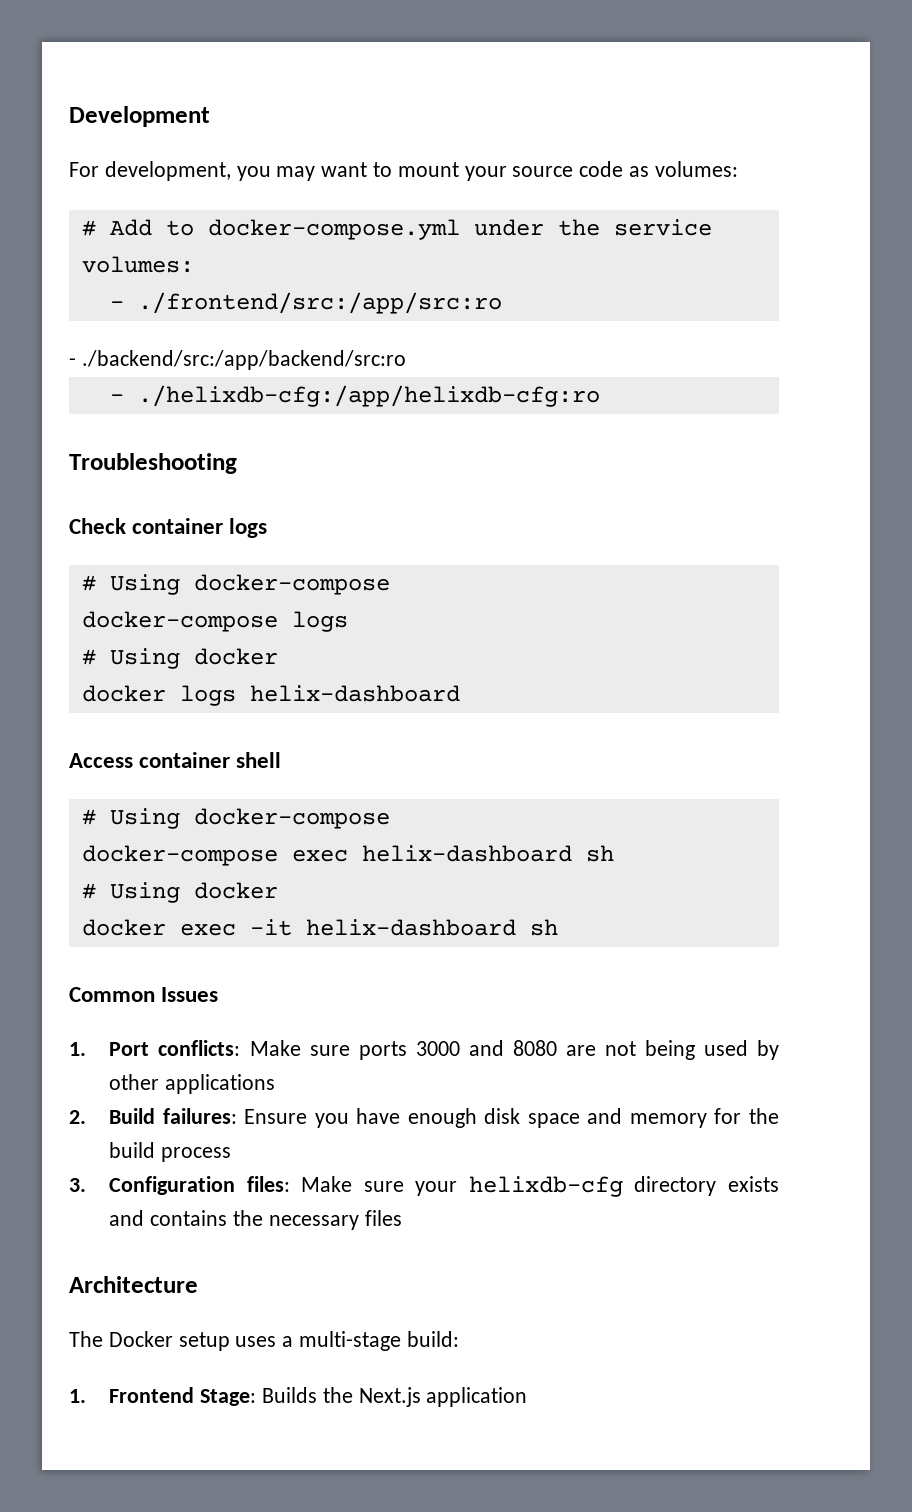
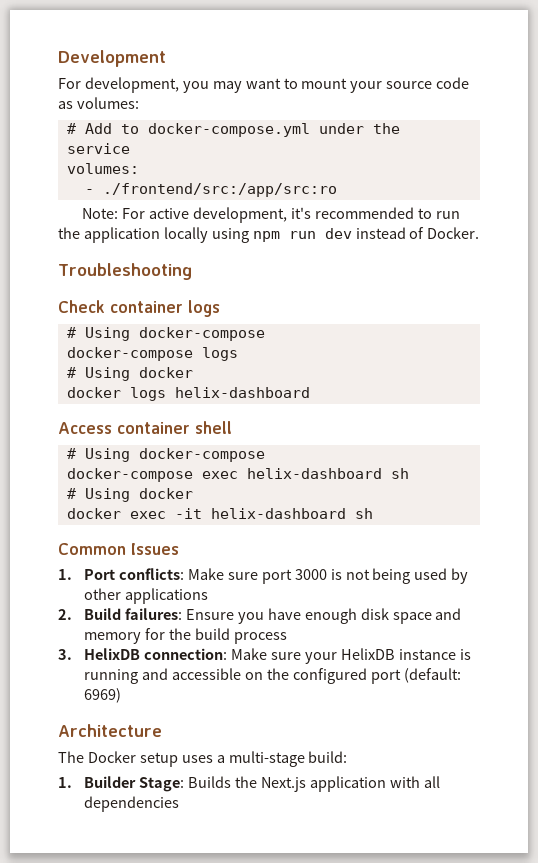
[69,350,406,370] [109,385,600,407] - ./backend/src:/app/backend/src:ro // - ./helixdb-cfg:/app/helixdb-cfg:ro -> [82,207,460,223] [58,227,480,243] Note: For active development, it's recommended to run the application locally using npm run dev instead of Docker.
[358,1040,596,1060] ports 3000 and 8080 are -> [261,569,342,584] port 3000 is
[109,1176,290,1195] Configuration files: -> [84,648,228,660] HelixDB connection:
[468,1176,780,1197] [109,1210,402,1230] helixdb-cfg directory exists and contains the necessary files -> [340,648,471,660] [84,668,461,684] [84,688,122,703] HelixDB instance is running and accessible on the configured port (default: 6969)
[109,1387,195,1403] Frontend -> [84,776,137,788] Builder
(528, 1397) none -> [389,776,440,788] [84,796,180,812] with all dependencies

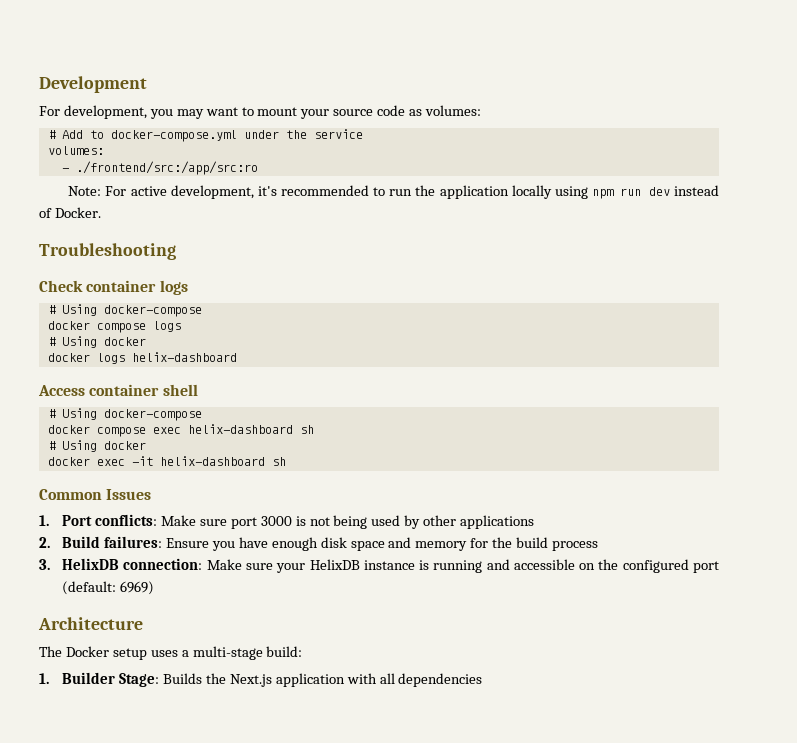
[66,347,193,361] docker-compose -> [47,321,146,333] docker compose
[66,468,193,482] docker-compose -> [47,425,146,437] docker compose

